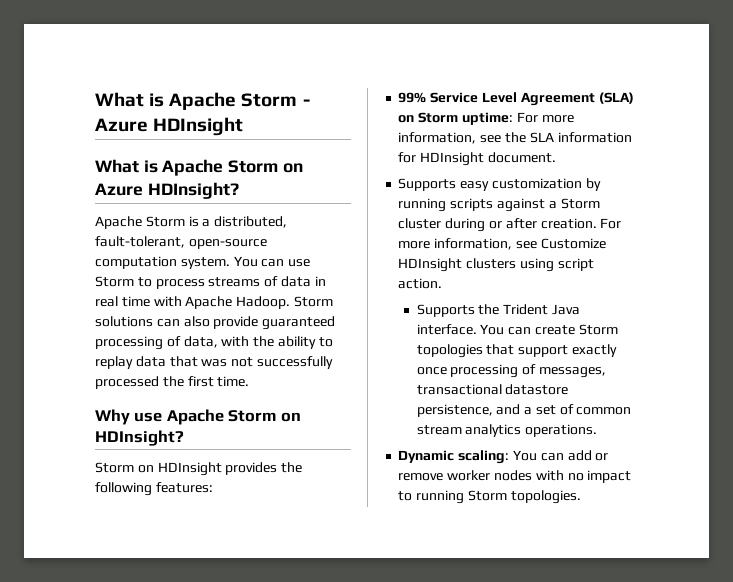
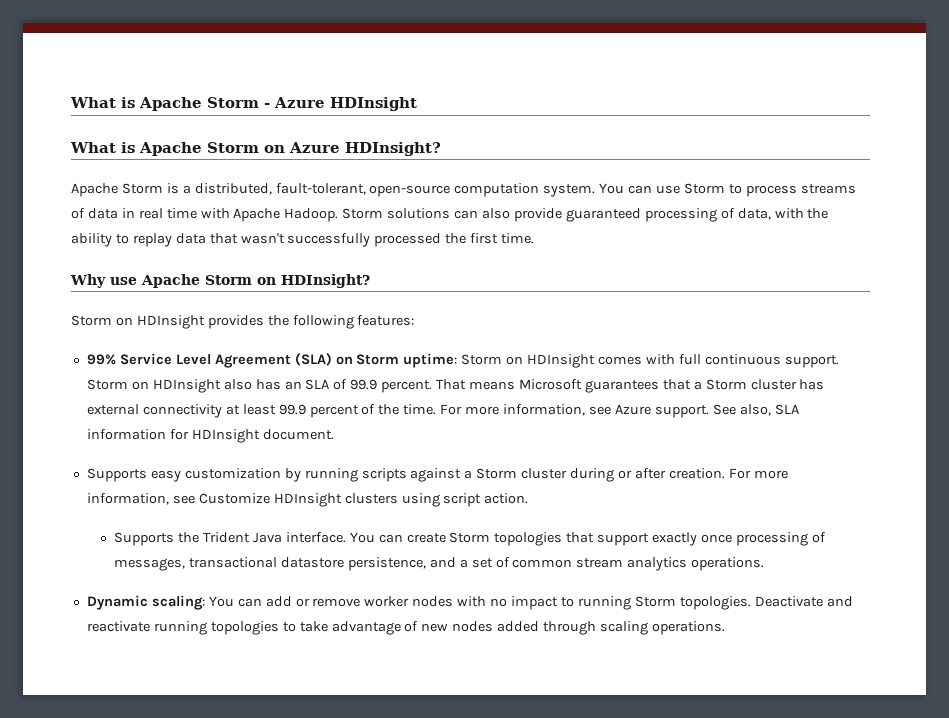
[201,357,254,367] was not -> [240,233,285,244] wasn't
[516,112,574,123] [398,132,526,144] For more information, see the -> [461,354,839,368] [86,379,825,393] [86,404,771,418] Storm on HDInsight comes with full continuous support. Storm on HDInsight also has an SLA of 99.9 percent. That means Microsoft guarantees that a Storm cluster has external connectivity at least 99.9 percent of the time. For more information, see Azure support. See also,
(581, 497) none -> [754,596,853,607] [86,621,725,635] Deactivate and reactivate running topologies to take advantage of new nodes added through scaling operations.

